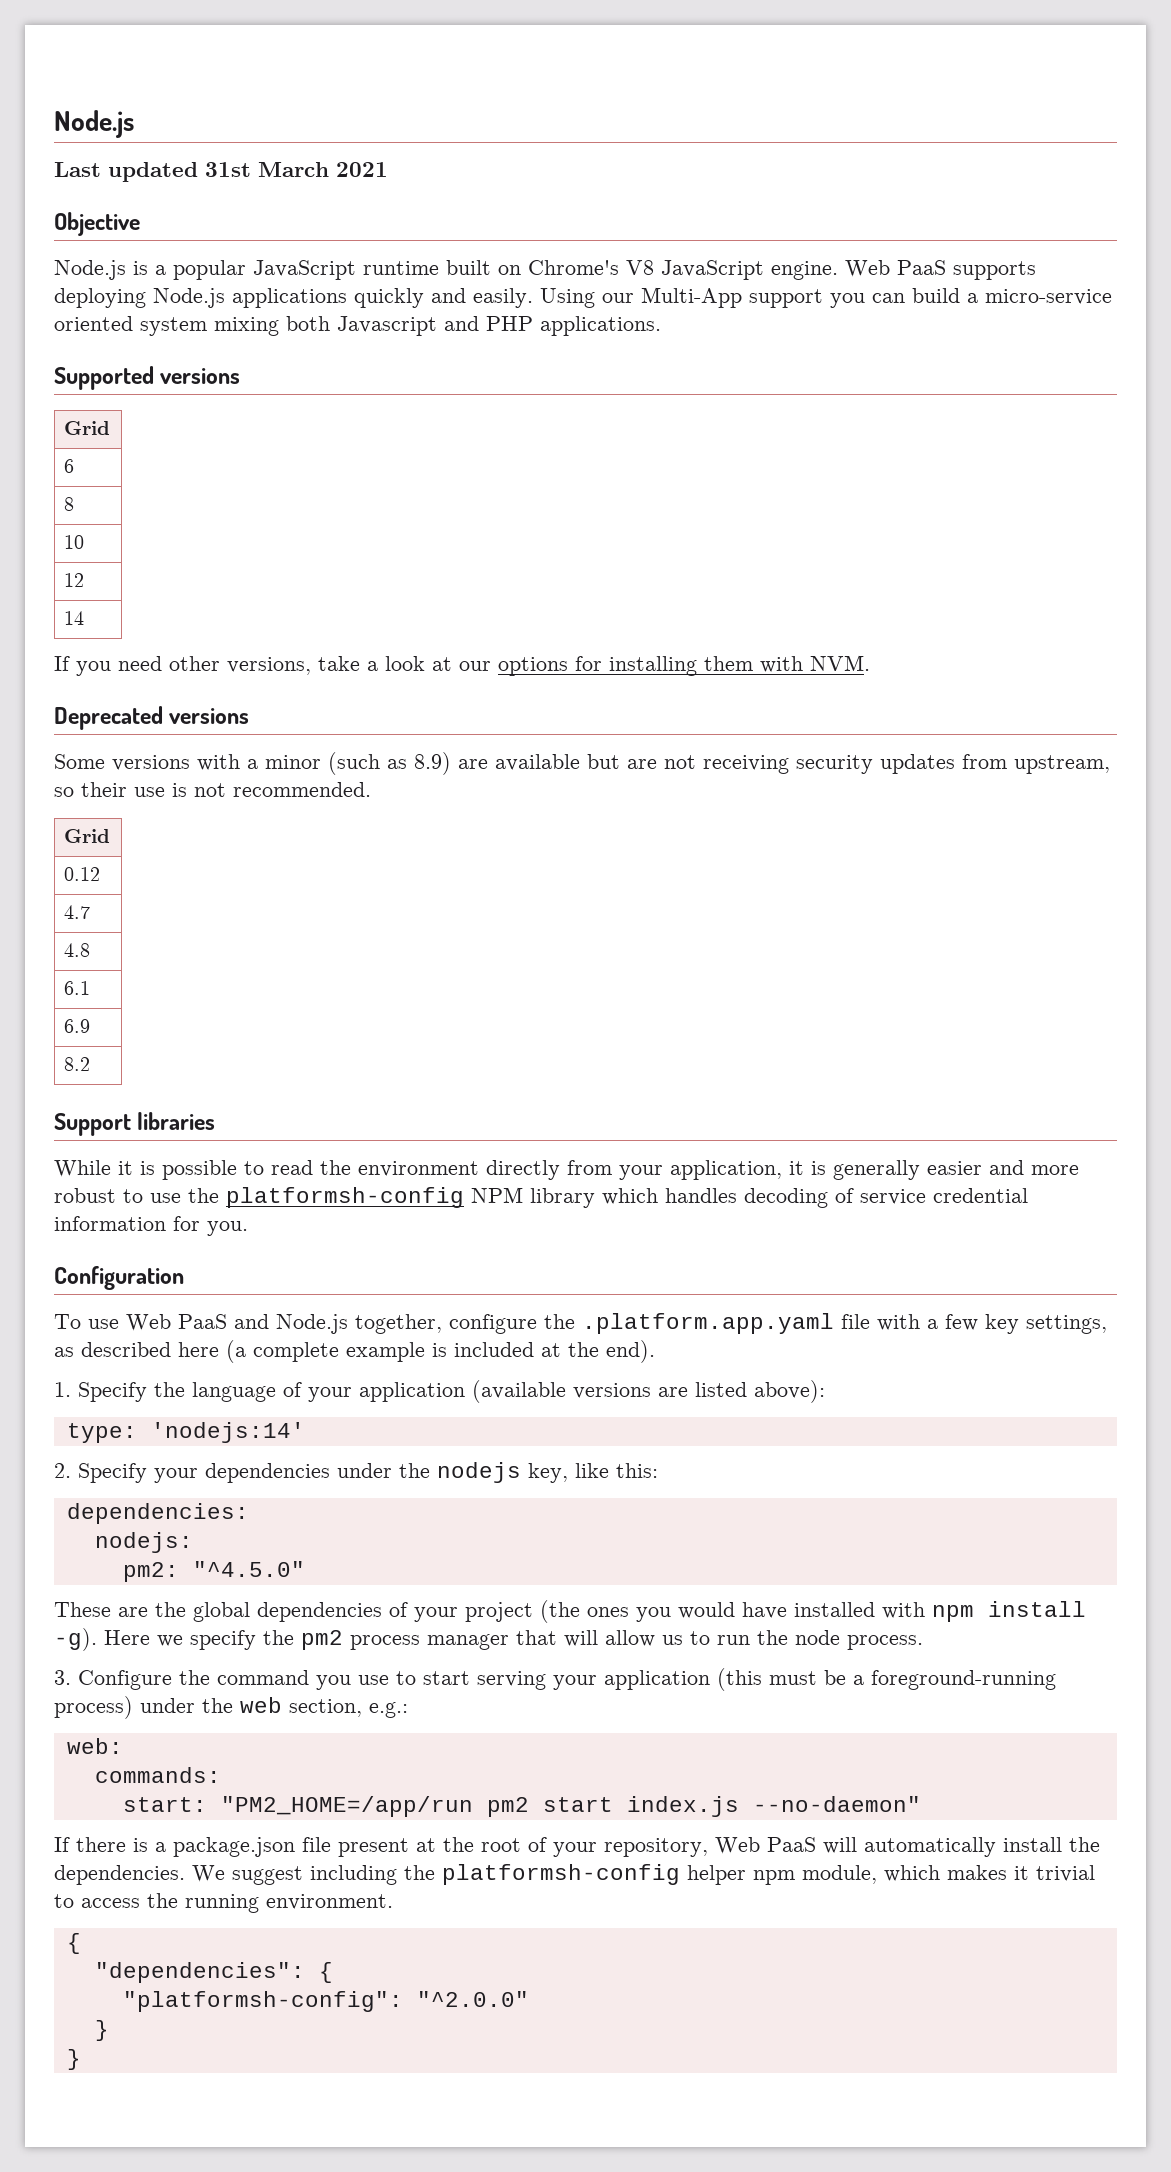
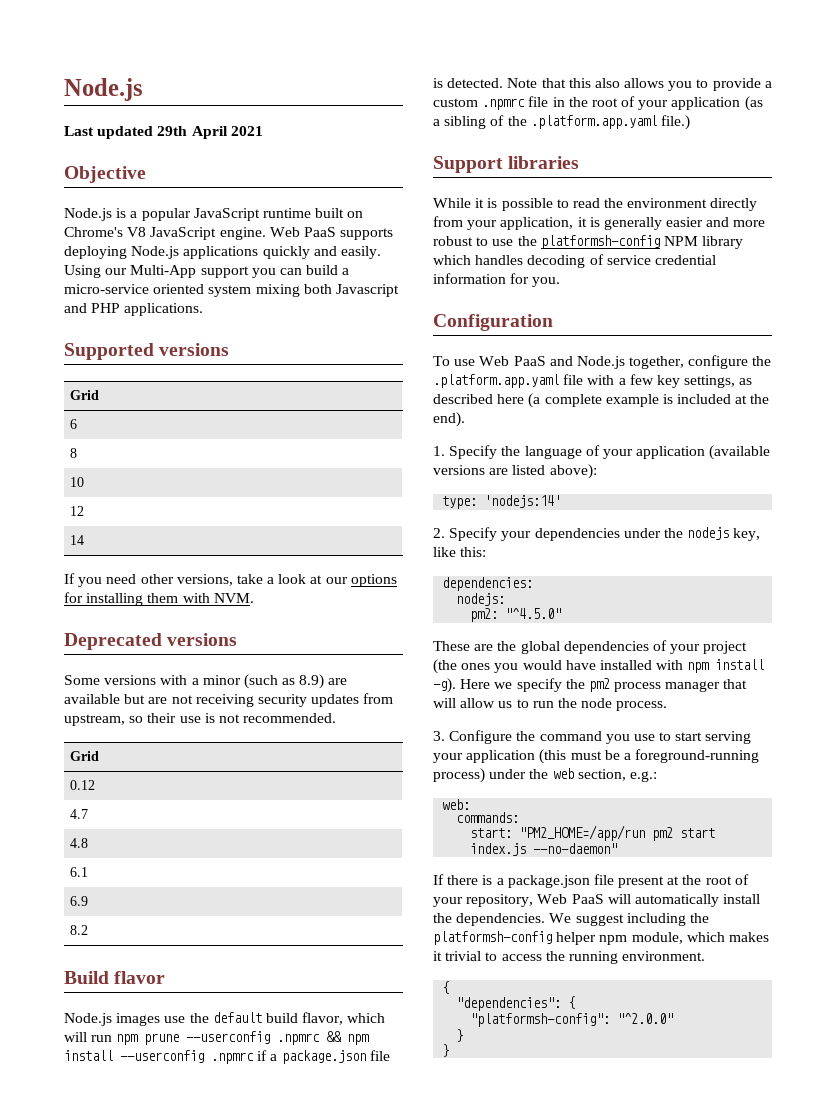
[205,162,329,177] 31st March -> [157,126,228,139] 29th April
(91, 1064) none -> [64,971,166,984] [64,1012,386,1026] [64,1031,370,1045] [64,1050,390,1064] [433,78,772,91] [433,96,763,111] [433,115,690,130] // Build flavor // Node.js images use the default build flavor, which will run npm prune --userconfig .npmrc && npm install --userconfig .npmrc if a package.json file is detected. Note that this also allows you to provide a custom .npmrc file in the root of your application (as a sibling of the .platform.app.yaml file.)

